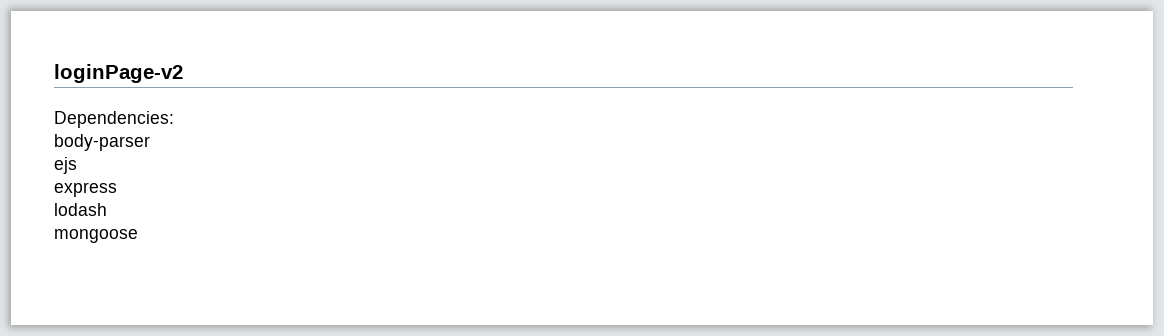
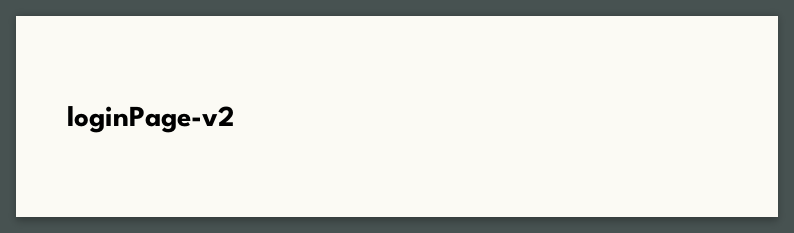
[54,111,174,128] [54,134,150,151] [54,157,77,174] [54,182,117,197] [54,203,107,216] [54,229,138,243] // Dependencies: // body-parser // ejs // express // lodash // mongoose -> (234, 119) none

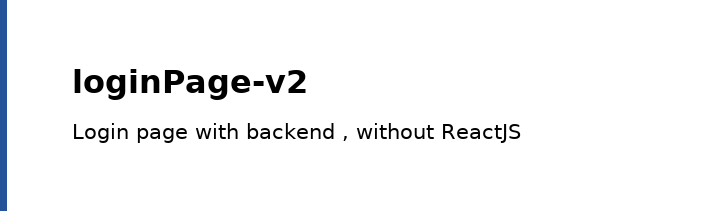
(234, 119) none -> [72,123,521,143] // Login page with backend , without ReactJS

